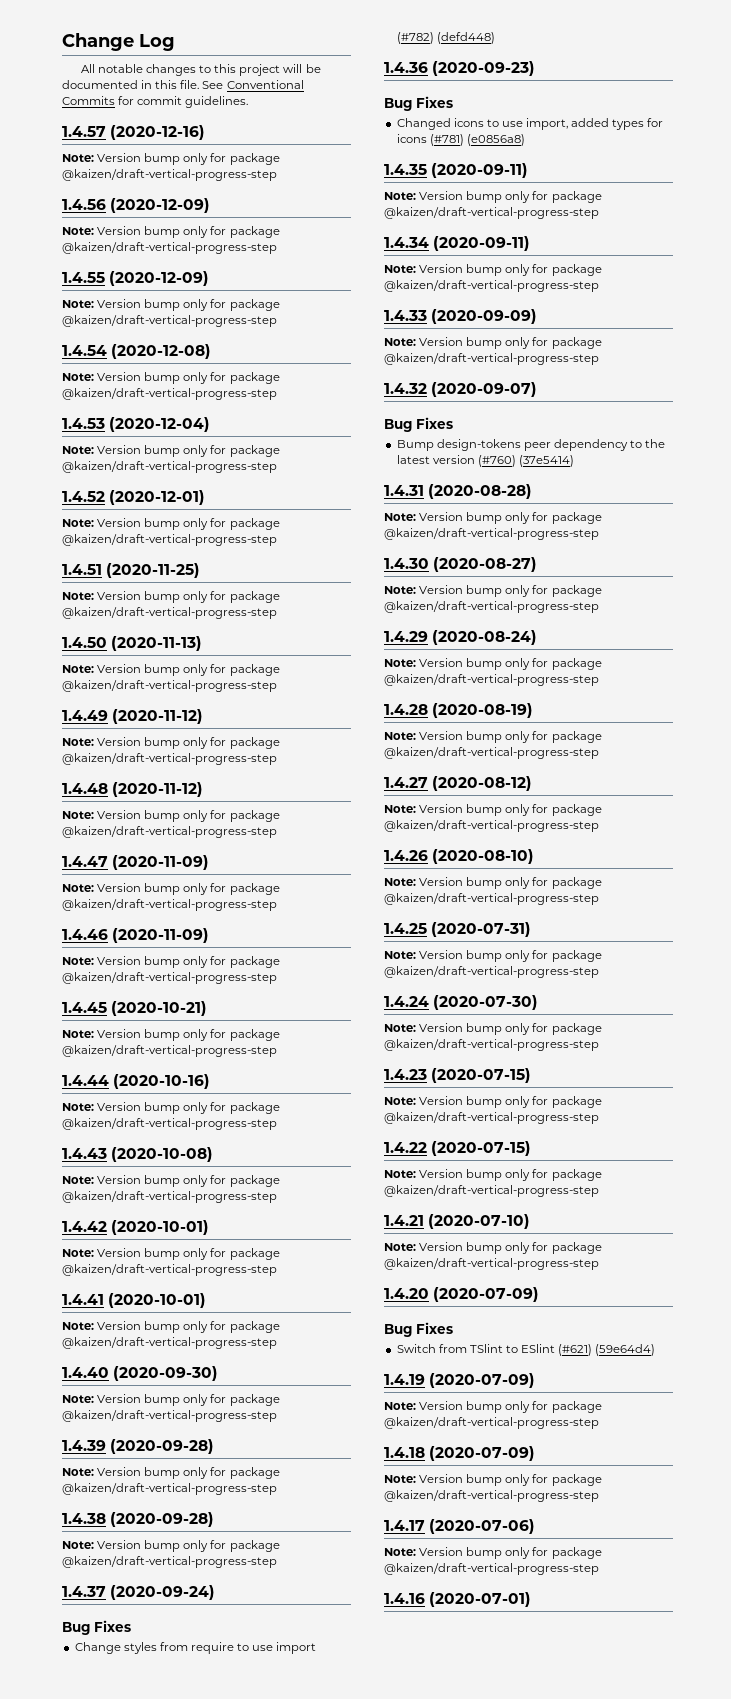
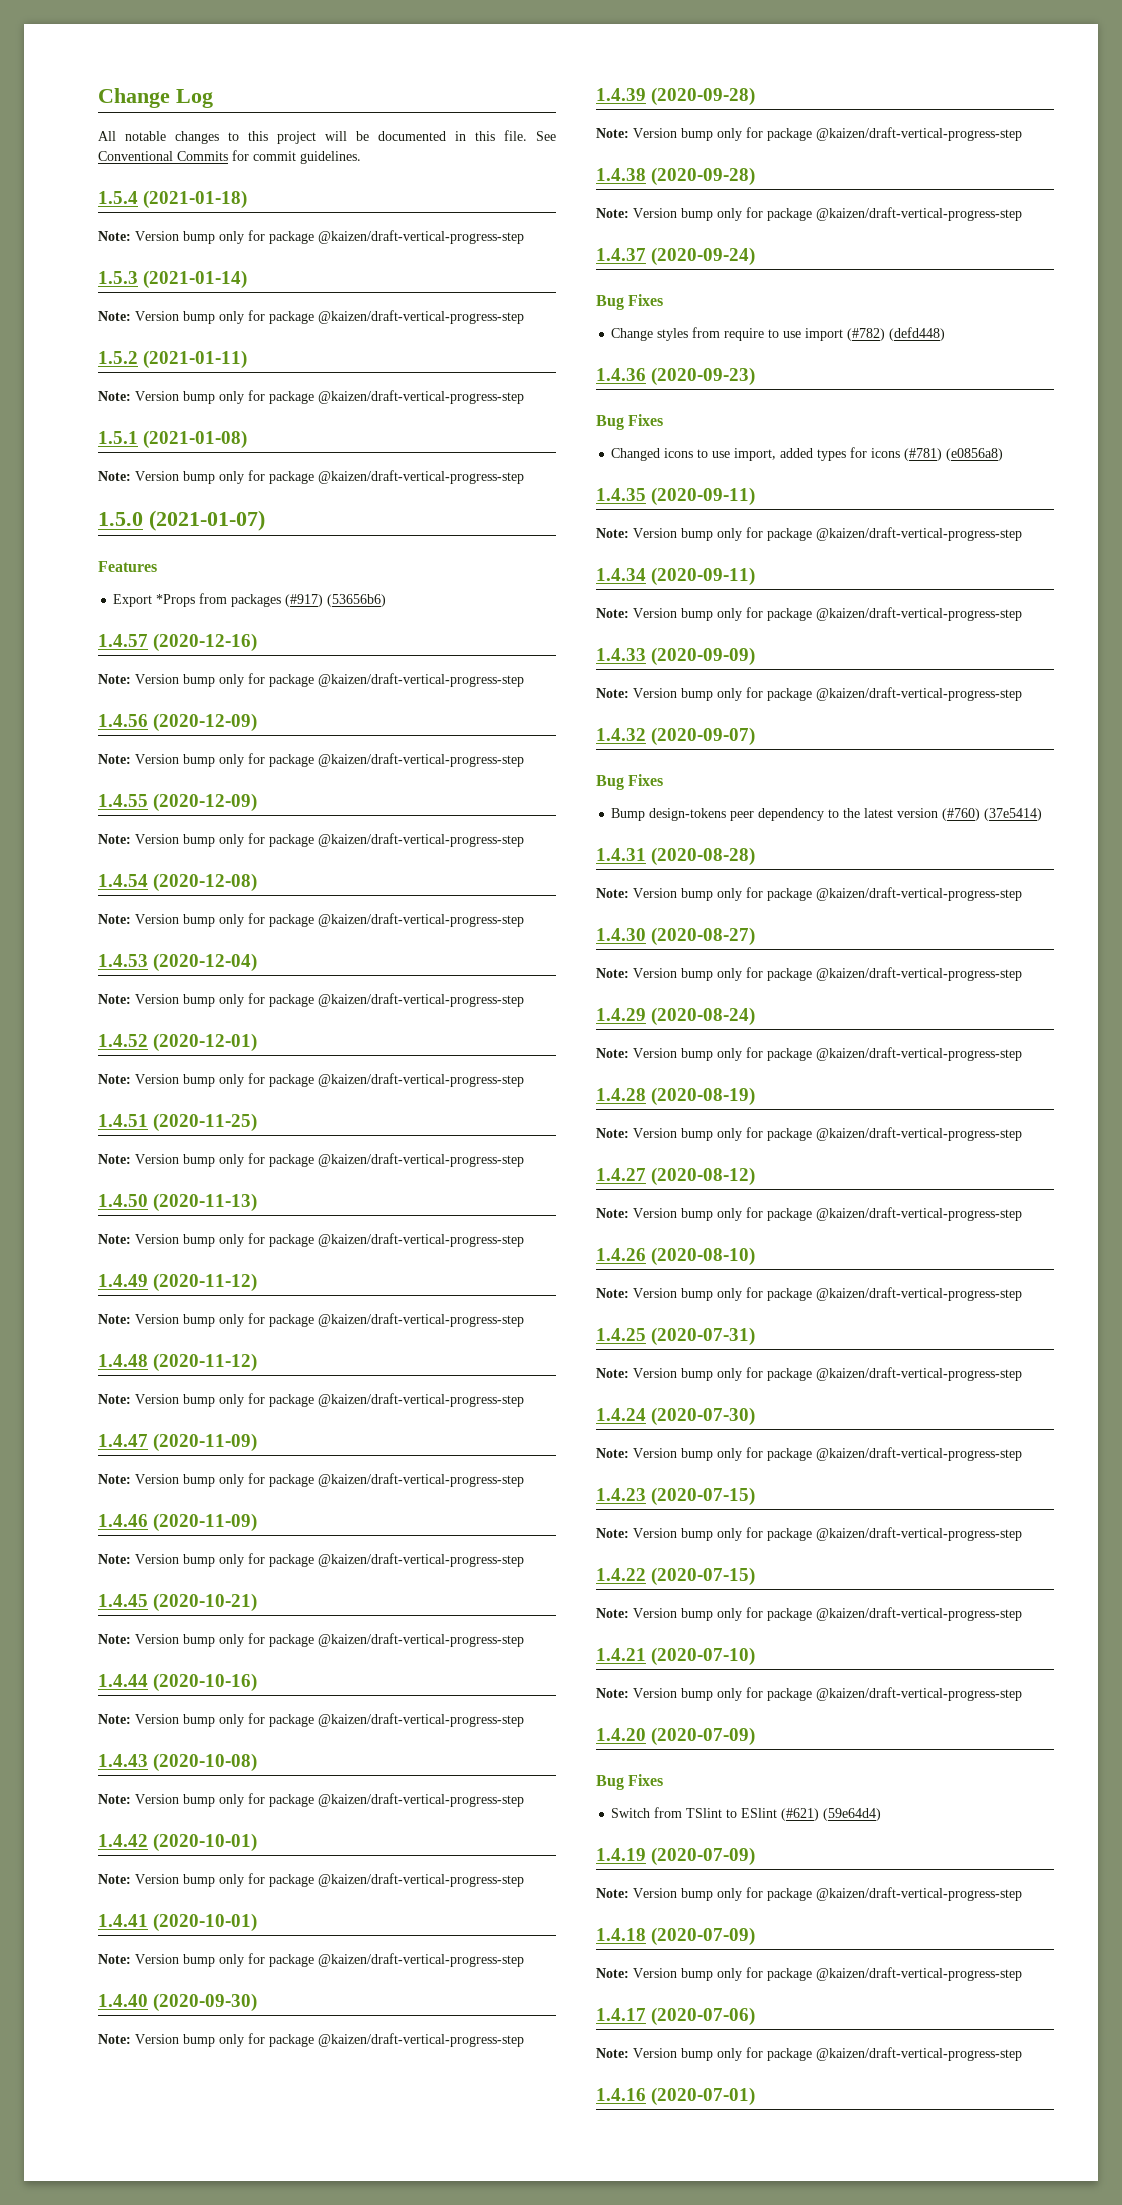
(249, 102) none -> [98,190,248,209] [98,230,524,244] [98,270,248,289] [98,310,524,324] [98,350,248,369] [98,390,524,404] [98,430,248,449] [98,470,524,484] [98,510,265,531] [98,561,157,572] [113,593,387,607] // 1.5.4 (2021-01-18) // Note: Version bump only for package @kaizen/draft-vertical-progress-step // 1.5.3 (2021-01-14) // Note: Version bump only for package @kaizen/draft-vertical-progress-step // 1.5.2 (2021-01-11) // Note: Version bump only for package @kaizen/draft-vertical-progress-step // 1.5.1 (2021-01-08) // Note: Version bump only for package @kaizen/draft-vertical-progress-step // 1.5.0 (2021-01-07) // Features // Export *Props from packages (#917) (53656b6)

